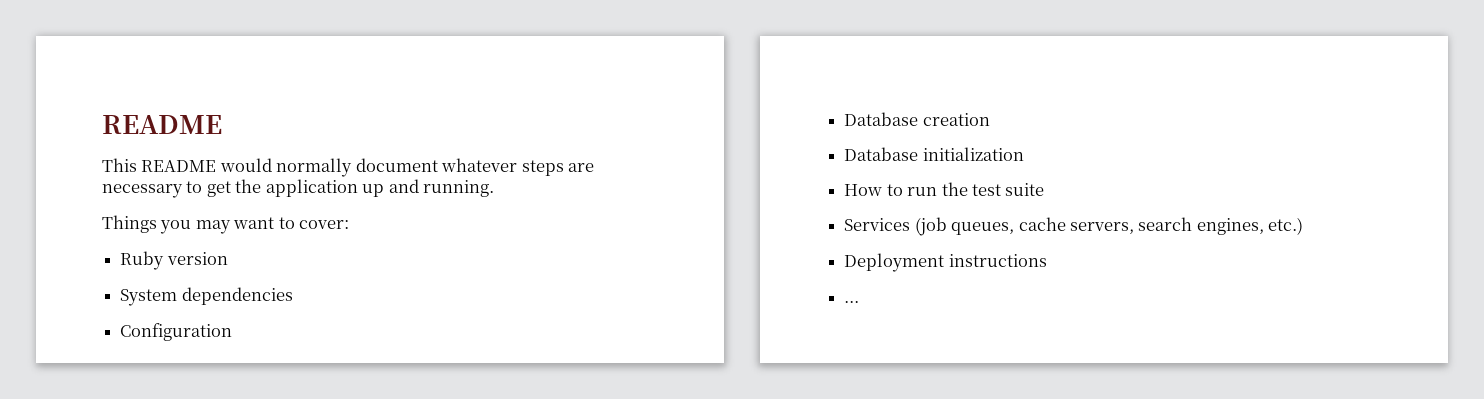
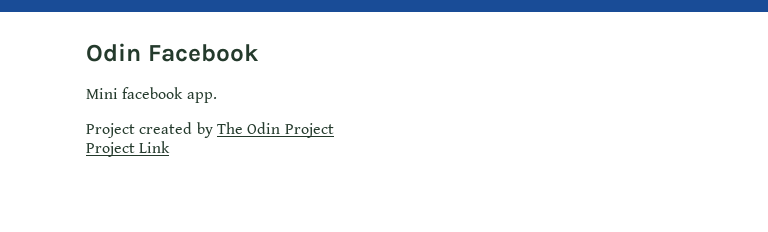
[102,115,222,134] [102,158,595,177] [102,179,495,198] [102,215,350,234] [120,251,228,270] [120,287,293,306] [120,323,233,341] [844,112,990,126] [844,147,1024,161] [844,182,1045,196] [844,217,1304,236] [844,253,1047,272] [844,300,860,303] README // This README would normally document whatever steps are necessary to get the application up and running. // Things you may want to cover: // Ruby version // System dependencies // Configuration // Database creation // Database initialization // How to run the test suite // Services (job queues, cache servers, search engines, etc.) // Deployment instructions // ... -> [86,43,259,62] [86,87,217,103] [86,122,334,138] [86,141,171,157] Odin Facebook // Mini facebook app. // Project created by The Odin Project // Project Link

